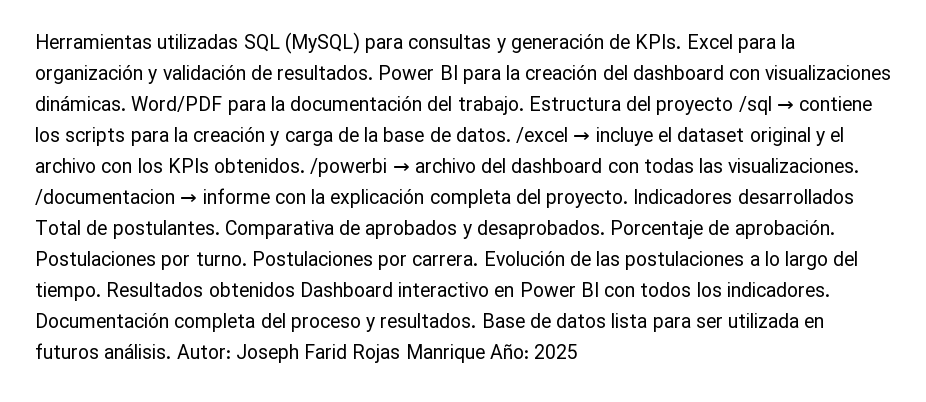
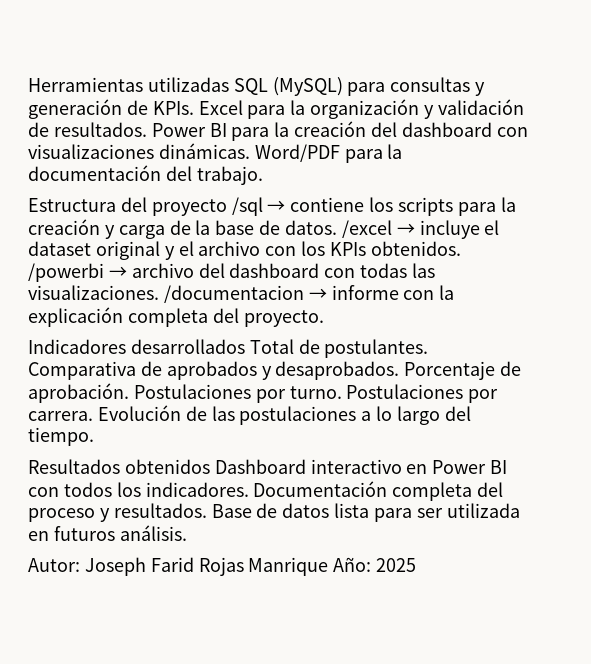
(524, 105) none -> (263, 175) //
(629, 199) none -> (324, 318) //
(101, 291) none -> (94, 436) //
(172, 351) none -> (187, 533) //

